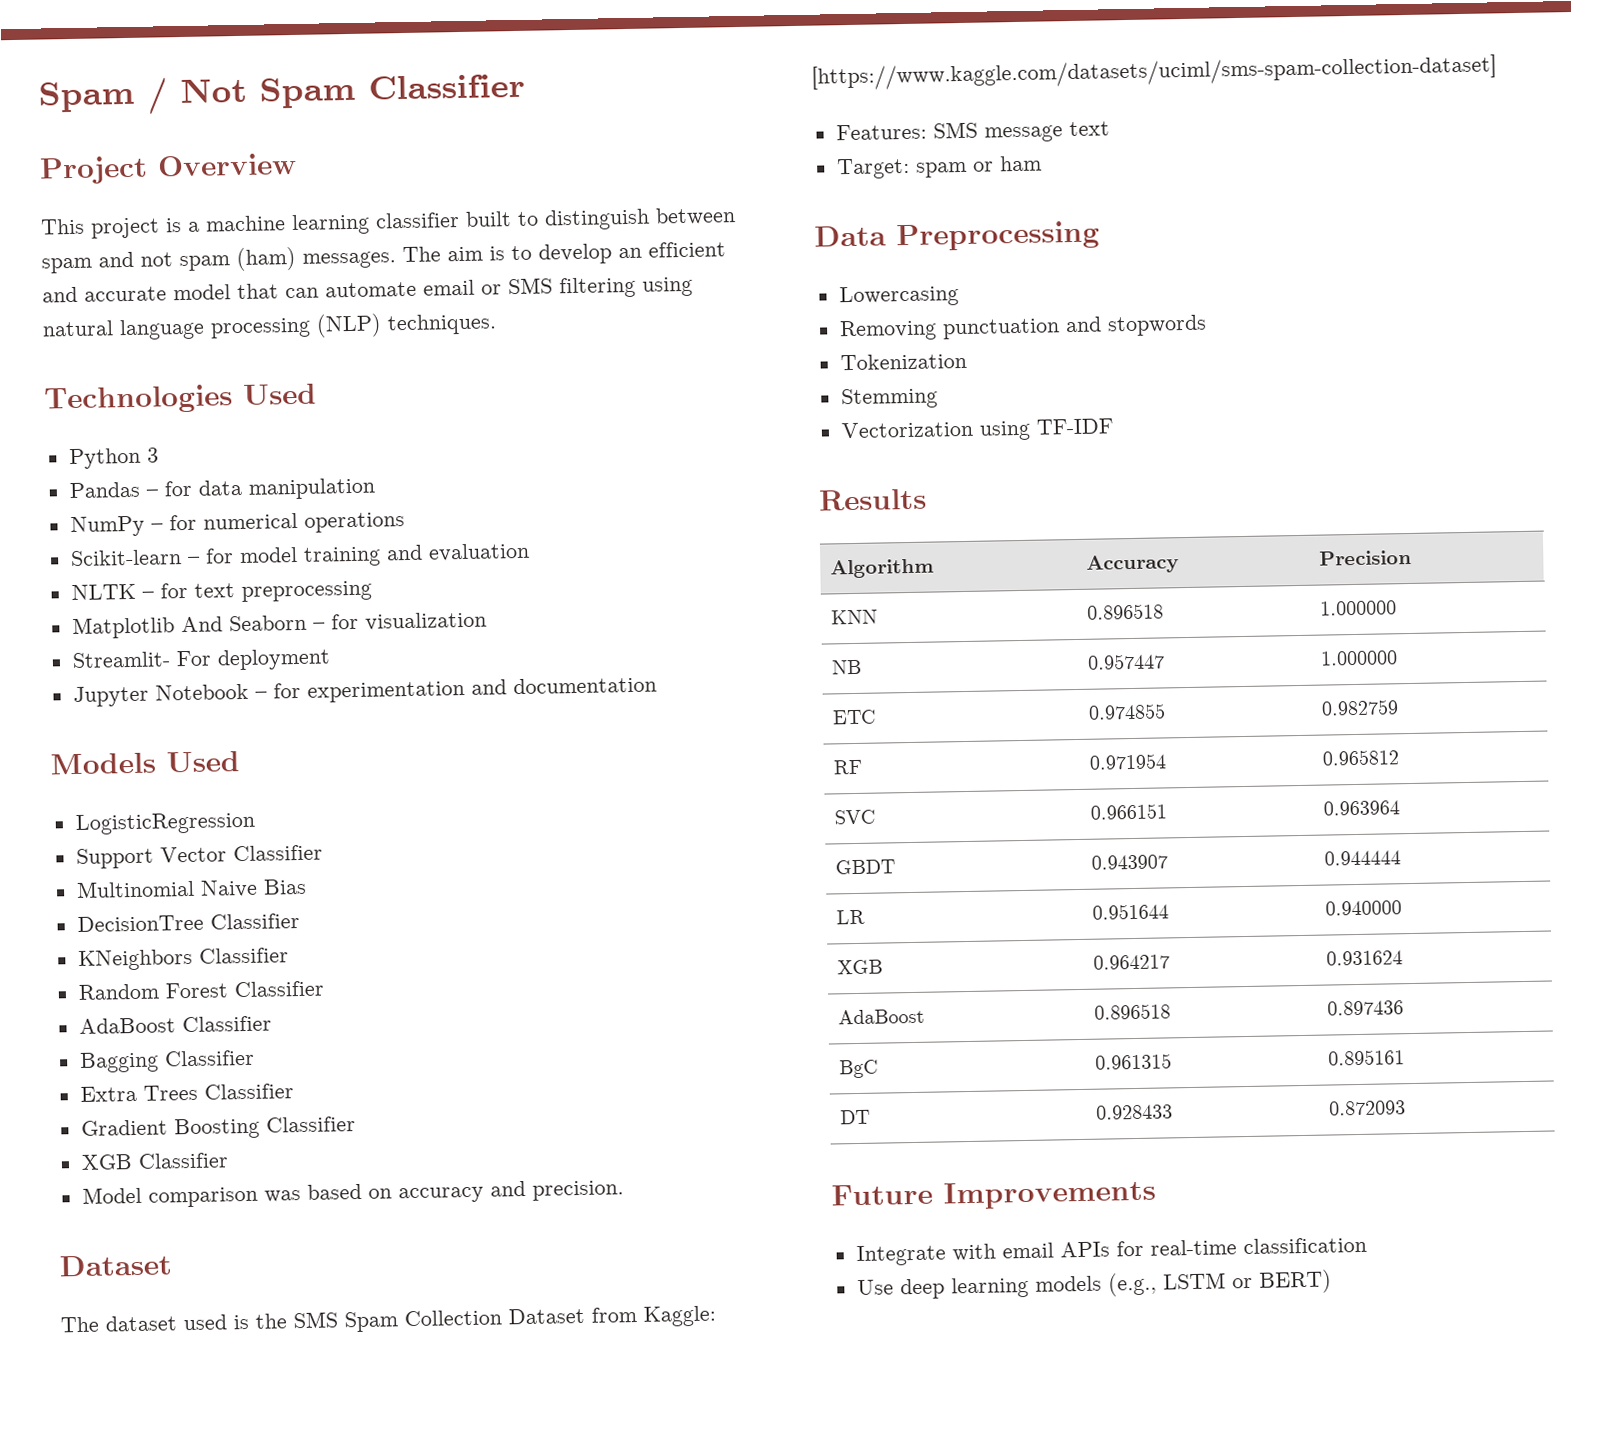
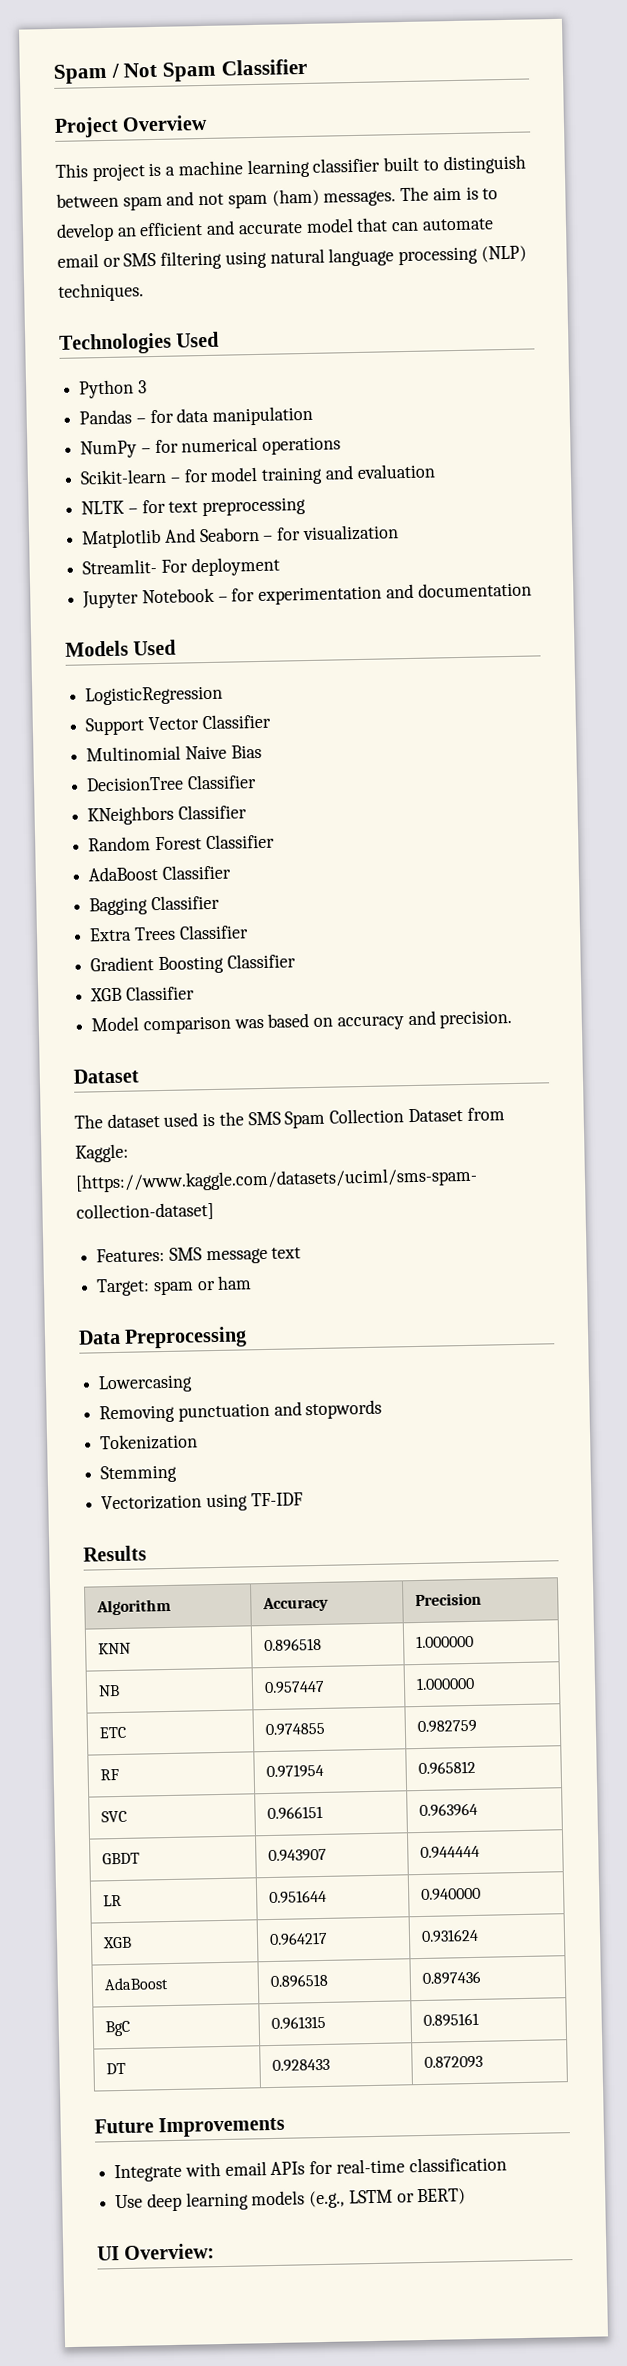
(1332, 1281) none -> [97,2243,216,2261] // UI Overview:

